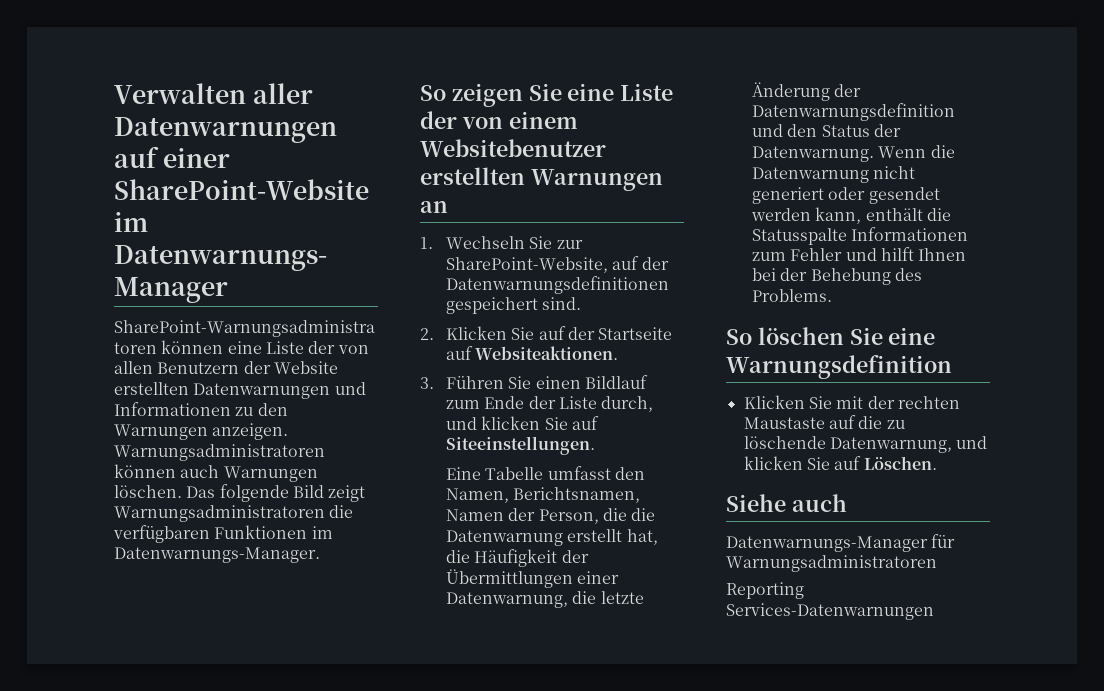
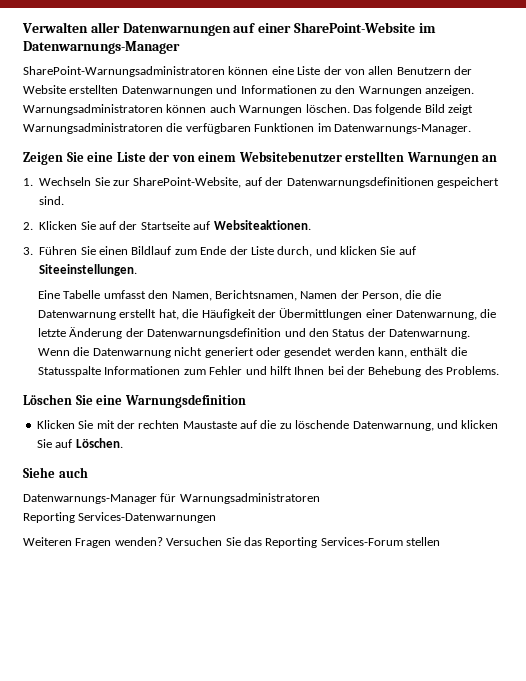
[420,83,523,107] So zeigen -> [23,152,63,165] Zeigen
[726,327,844,345] So löschen -> [23,394,72,405] Löschen
(934, 611) none -> [23,537,440,548] // Weiteren Fragen wenden? Versuchen Sie das Reporting Services-Forum stellen

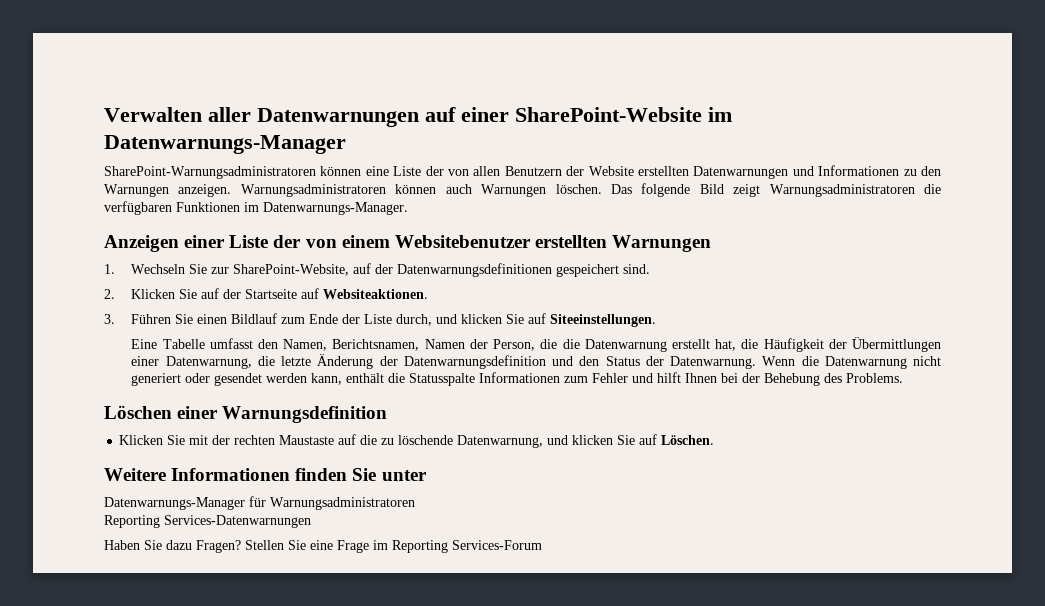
[23,152,114,165] Zeigen Sie eine -> [104,235,226,252] Anzeigen einer
[482,155,498,162] an -> (712, 243) none
[75,395,123,405] Sie eine -> [177,406,219,419] einer
[23,467,88,478] Siehe auch -> [104,468,427,481] Weitere Informationen finden Sie unter
[23,537,262,548] Weiteren Fragen wenden? Versuchen Sie das -> [104,540,388,553] Haben Sie dazu Fragen? Stellen Sie eine Frage im
[406,537,440,546] stellen -> (542, 545) none

